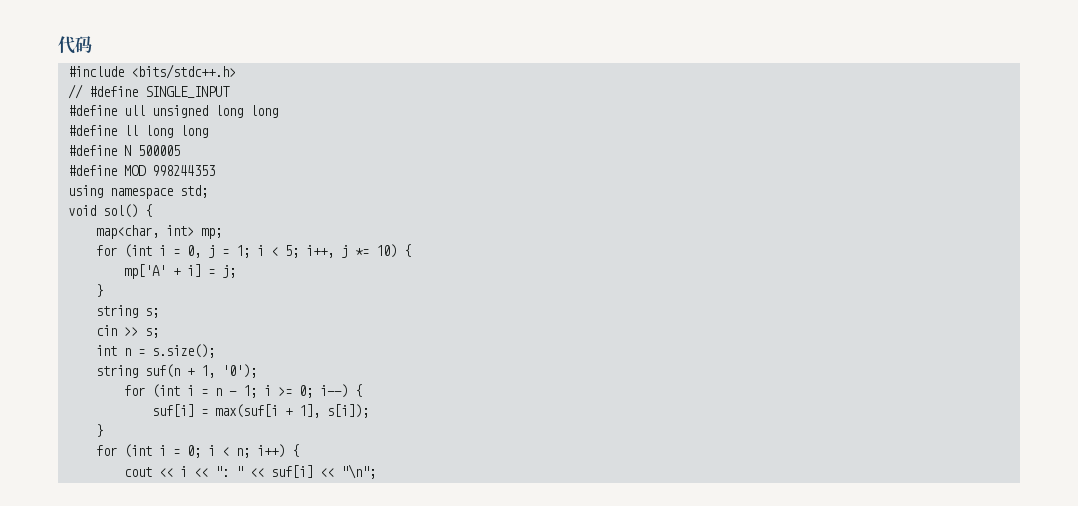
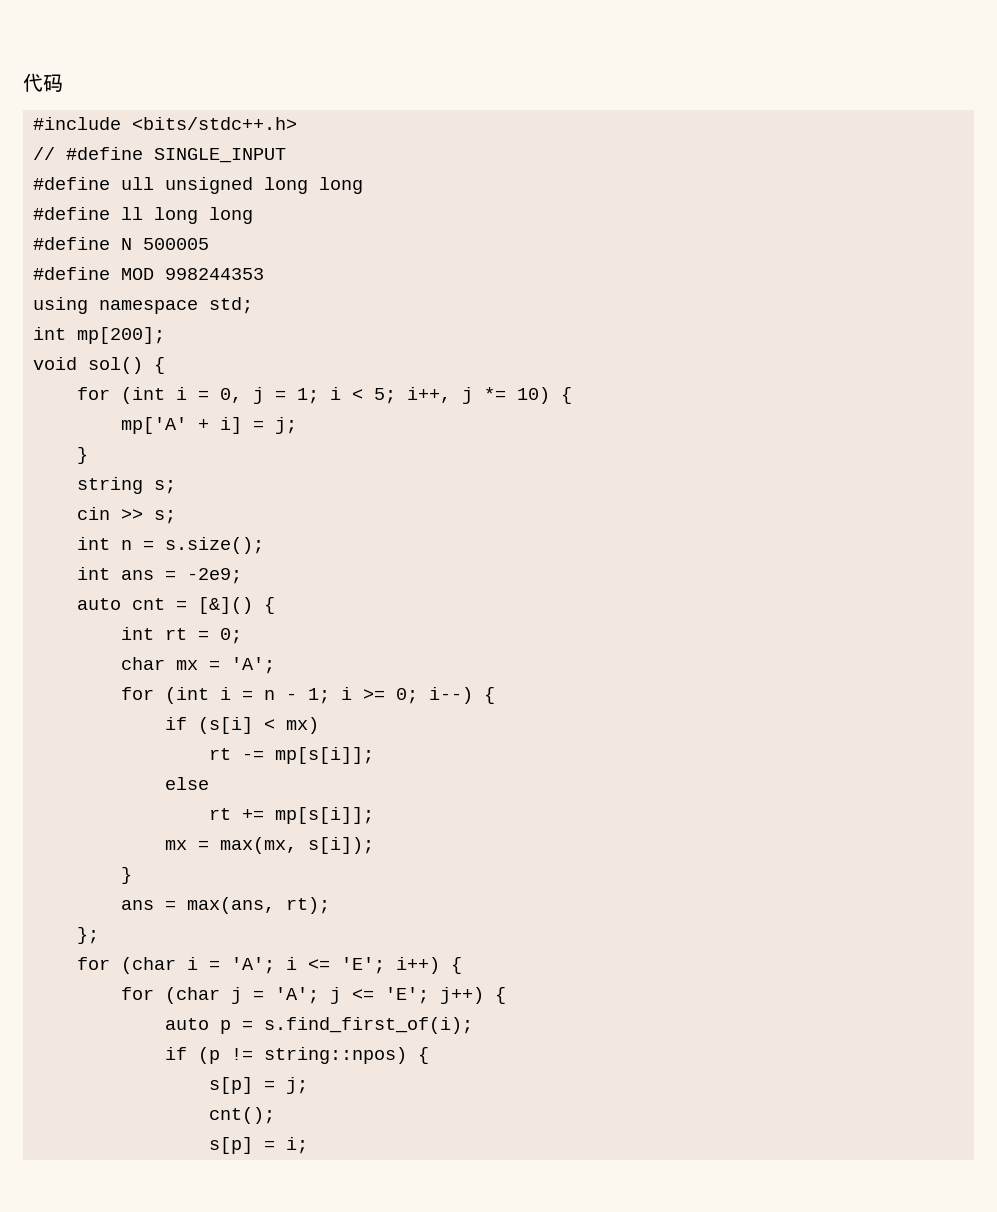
(209, 191) none -> [33,327,166,344] // int mp[200];
[96,225,223,239] // map<char, int> mp; -> (166, 365) none
[96,364,258,378] string suf(n + 1, '0'); -> [77,567,243,584] [77,597,276,614] [121,627,243,644] [121,657,276,674] int ans = -2e9; // auto cnt = [&]() { // int rt = 0; // char mx = 'A';
[152,404,370,418] [96,424,104,437] [96,444,300,458] [124,464,377,479] suf[i] = max(suf[i + 1], s[i]); // } // for (int i = 0; i < n; i++) { // cout << i << ": " << suf[i] << "\n"; -> [165,717,320,734] [209,747,375,764] [165,777,210,790] [209,807,375,824] [165,837,375,854] [121,867,133,884] [121,897,331,914] [77,927,100,944] [77,957,463,974] [121,987,507,1004] [165,1017,474,1034] [165,1047,430,1064] [209,1077,309,1094] [209,1107,276,1124] [209,1137,309,1154] if (s[i] < mx) // rt -= mp[s[i]]; // else // rt += mp[s[i]]; // mx = max(mx, s[i]); // } // ans = max(ans, rt); // }; // for (char i = 'A'; i <= 'E'; i++) { // for (char j = 'A'; j <= 'E'; j++) { // auto p = s.find_first_of(i); // if (p != string::npos) { // s[p] = j; // cnt(); // s[p] = i;

